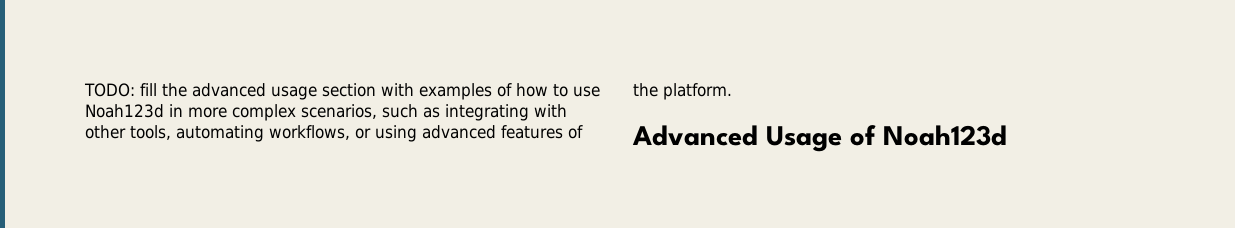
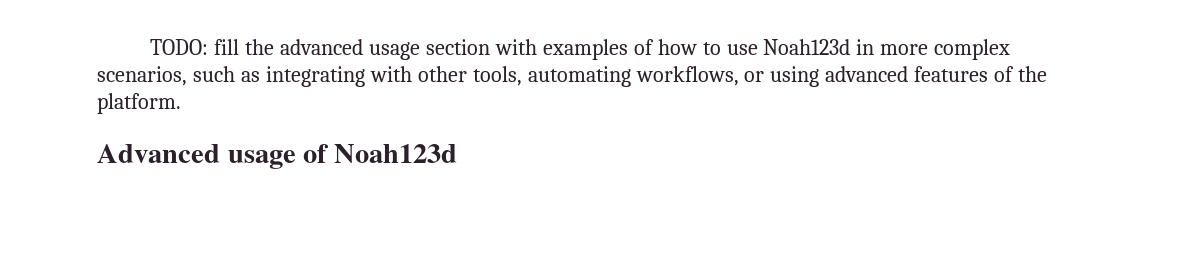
[766,126,842,152] Usage -> [227,150,296,169] usage

